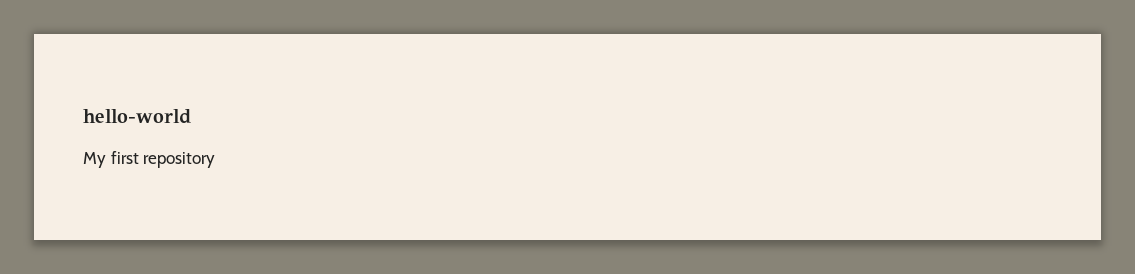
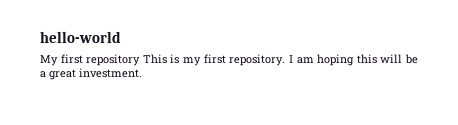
(216, 160) none -> [142,54,419,66] [40,68,142,80] This is my first repository. I am hoping this will be a great investment.

